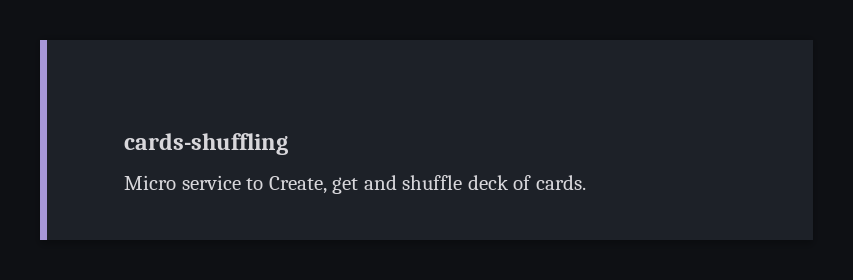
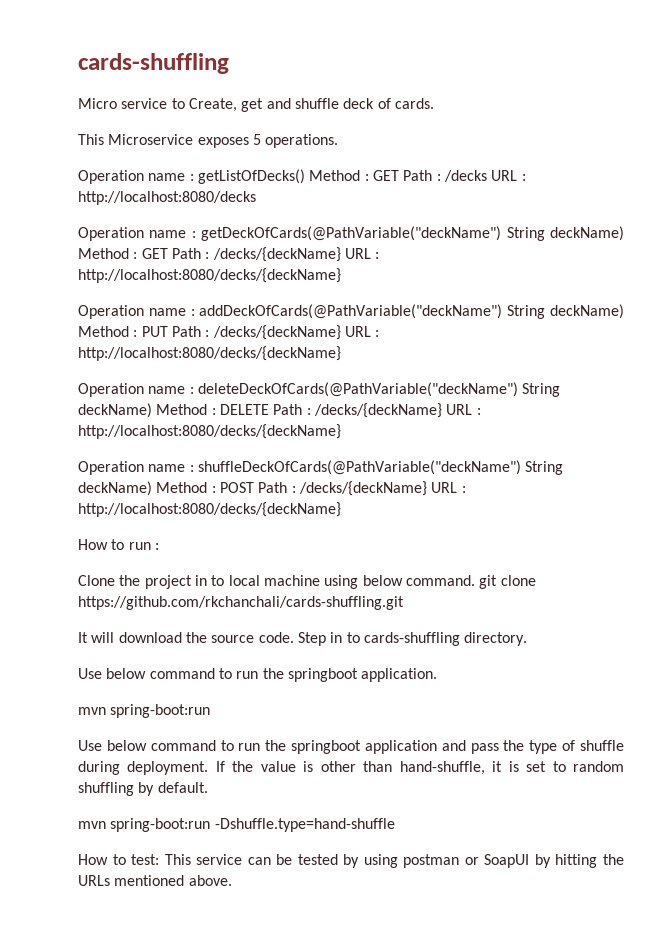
(586, 182) none -> [78,134,339,148] [78,169,526,184] [78,191,256,205] [78,226,624,241] [78,247,380,262] [78,268,341,283] [78,304,624,319] [78,325,380,340] [78,346,341,361] [78,382,561,397] [78,403,481,418] [78,424,341,439] [78,460,564,475] [78,481,466,496] [78,502,341,517] [78,539,159,550] [78,575,536,589] [78,596,404,610] [78,632,528,646] [78,668,438,682] [78,704,211,718] [78,740,625,754] [78,761,624,775] [78,782,208,796] [78,818,395,832] [78,854,625,868] [78,875,232,886] // This Microservice exposes 5 operations. // Operation name : getListOfDecks() Method : GET Path : /decks URL : http://localhost:8080/decks // Operation name : getDeckOfCards(@PathVariable("deckName") String deckName) Method : GET Path : /decks/{deckName} URL : http://localhost:8080/decks/{deckName} // Operation name : addDeckOfCards(@PathVariable("deckName") String deckName) Method : PUT Path : /decks/{deckName} URL : http://localhost:8080/decks/{deckName} // Operation name : deleteDeckOfCards(@PathVariable("deckName") String deckName) Method : DELETE Path : /decks/{deckName} URL : http://localhost:8080/decks/{deckName} // Operation name : shuffleDeckOfCards(@PathVariable("deckName") String deckName) Method : POST Path : /decks/{deckName} URL : http://localhost:8080/decks/{deckName} // How to run : // Clone the project in to local machine using below command. git clone https://github.com/rkchanchali/cards-shuffling.git // It will download the source code. Step in to cards-shuffling directory. // Use below command to run the springboot application. // mvn spring-boot:run // Use below command to run the springboot application and pass the type of shuffle during deployment. If the value is other than hand-shuffle, it is set to random shuffling by default. // mvn spring-boot:run -Dshuffle.type=hand-shuffle // How to test: This service can be tested by using postman or SoapUI by hitting the URLs mentioned above.

